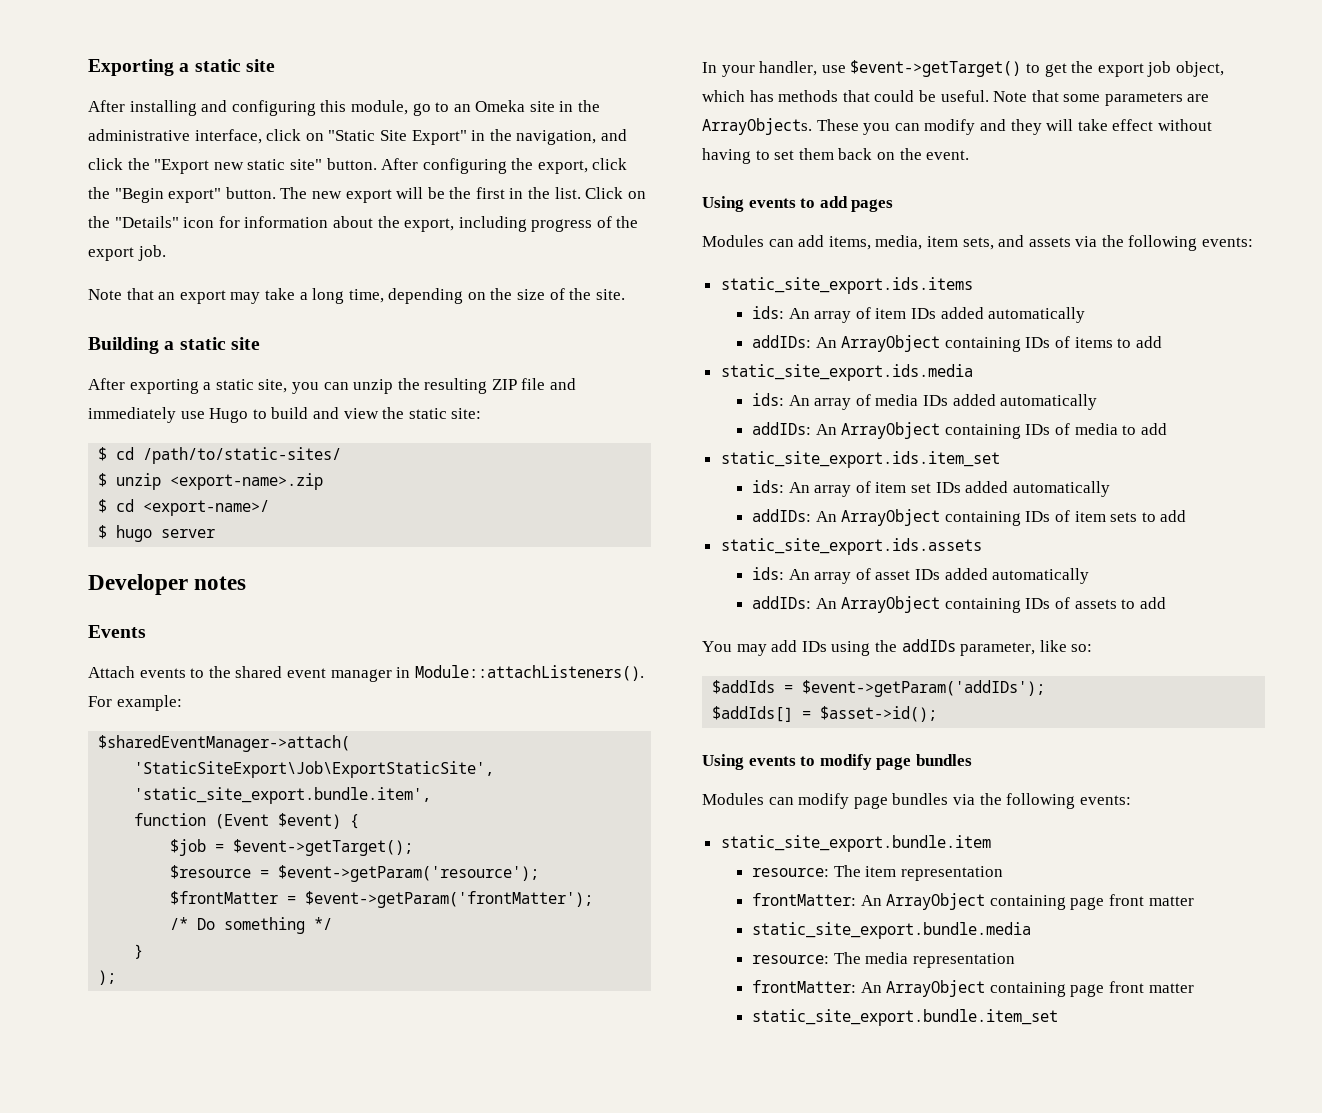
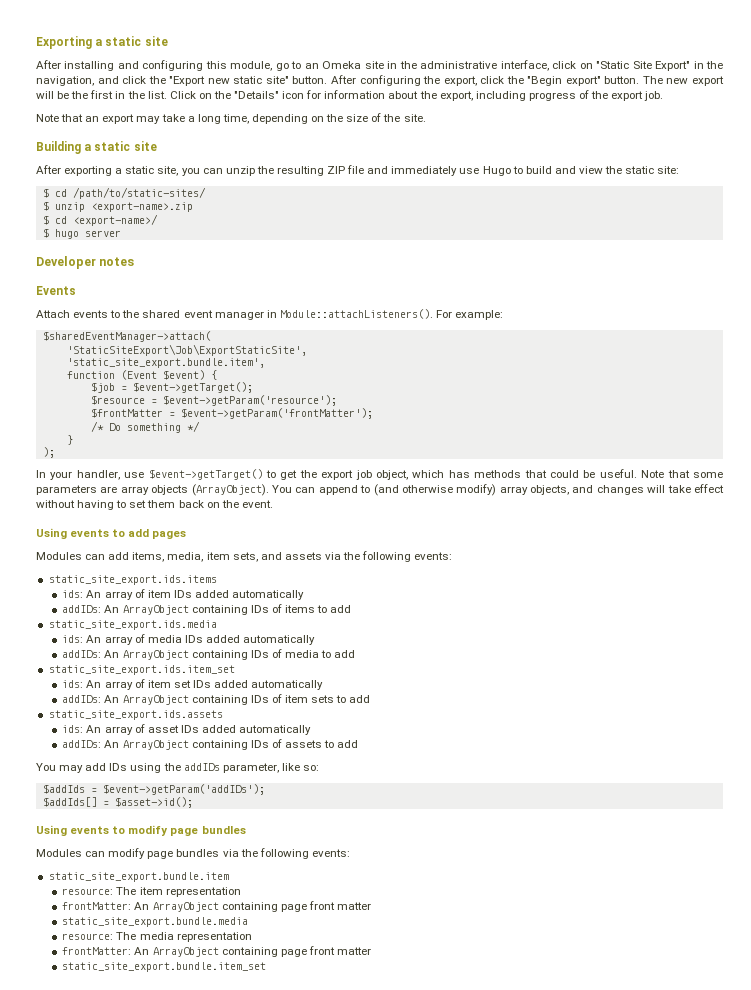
[702,118,1042,135] ArrayObjects. These you can modify and they -> [120,484,644,496] array objects (ArrayObject). You can append to (and otherwise modify) array objects, and changes

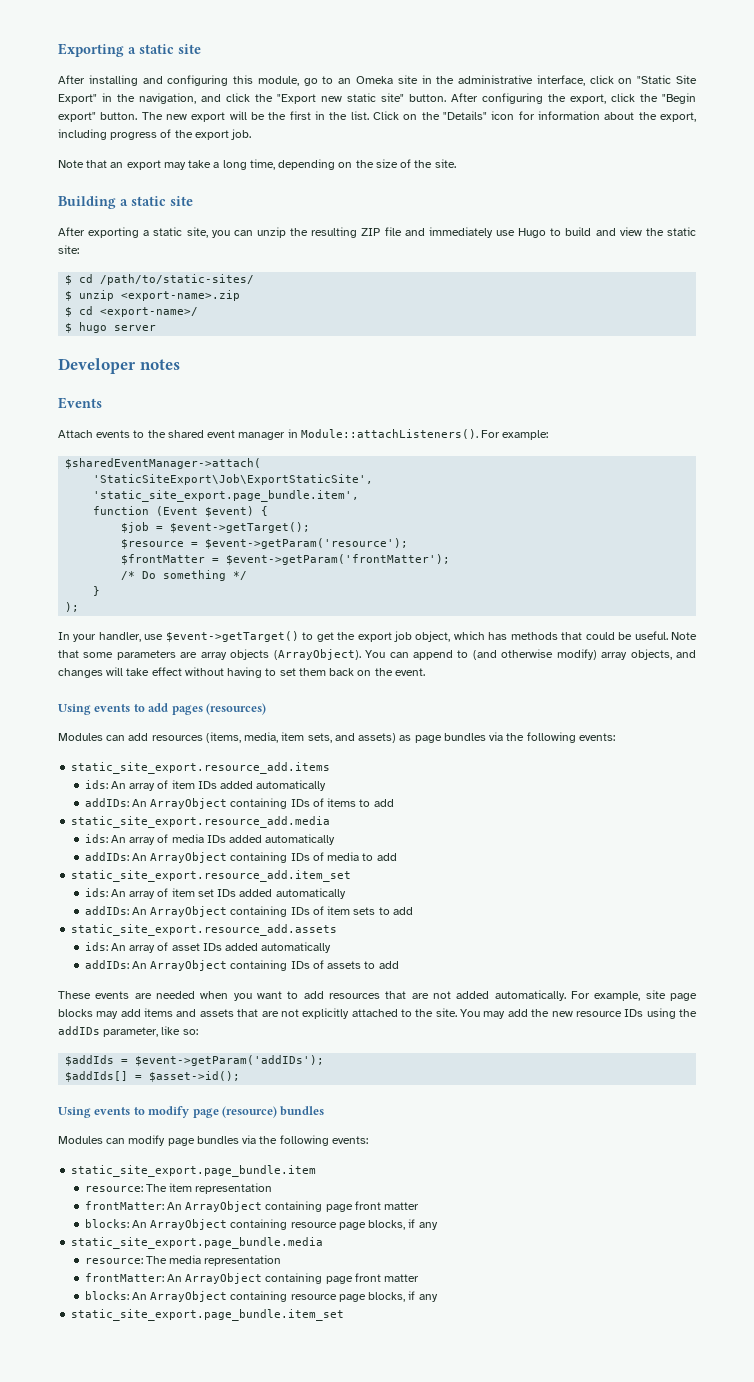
[66,358,265,368] 'static_site_export.bundle.item', -> [93,490,360,502] 'static_site_export.page_bundle.item',
(187, 535) none -> [205,703,266,715] (resources)
[132,552,165,562] items, -> [151,732,241,743] resources (items,
[284,551,453,562] [48,575,217,585] assets via the following events: // static_site_export.ids.items -> [358,732,615,743] [71,762,331,774] assets) as page bundles via the following events: // static_site_export.resource_add.items
[48,620,217,630] static_site_export.ids.media -> [71,816,331,828] static_site_export.resource_add.media
[48,665,235,675] static_site_export.ids.item_set -> [71,870,352,882] static_site_export.resource_add.item_set
[48,710,223,720] static_site_export.ids.assets -> [71,924,338,936] static_site_export.resource_add.assets
[36,763,107,773] You may add -> [58,990,698,1001] [58,1008,622,1019] These events are needed when you want to add resources that are not added automatically. For example, site page blocks may add items and assets that are not explicitly attached to the site. You may add the new resource
(199, 832) none -> [221,1106,277,1118] (resource)
[48,872,229,882] static_site_export.bundle.item -> [71,1165,317,1177] static_site_export.page_bundle.item
[62,917,249,927] static_site_export.bundle.media -> [84,1219,438,1230] [71,1237,324,1249] blocks: An ArrayObject containing resource page blocks, if any // static_site_export.page_bundle.media
[62,962,267,972] static_site_export.bundle.item_set -> [84,1291,438,1302] [71,1309,345,1321] blocks: An ArrayObject containing resource page blocks, if any // static_site_export.page_bundle.item_set

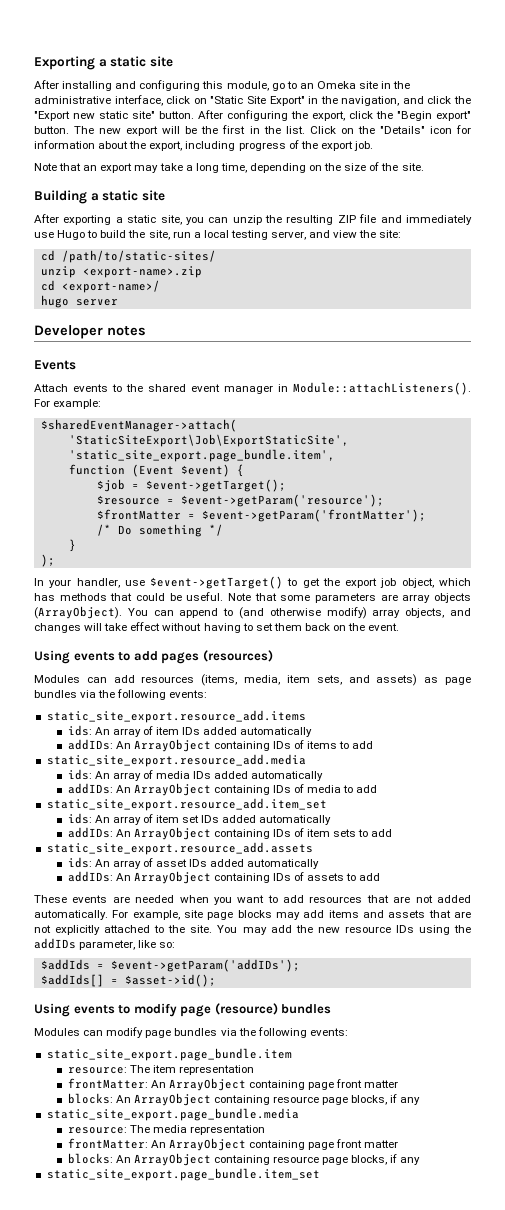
(592, 231) none -> [128,230,307,240] the site, run a local testing server,
[667,227,696,236] static -> (377, 234) none
[65,275,73,285] $ -> (402, 234) none
[65,291,73,301] $ -> (216, 256) none
[65,307,73,317] $ -> (202, 272) none
[65,323,73,333] $ -> (160, 286) none

